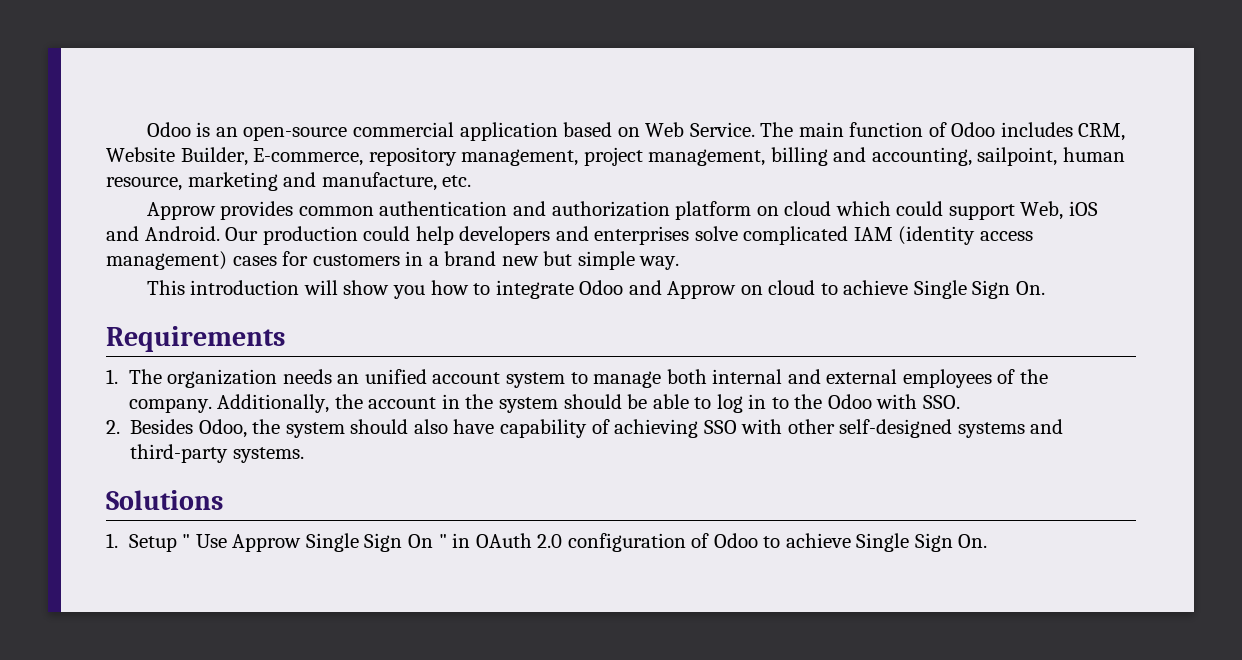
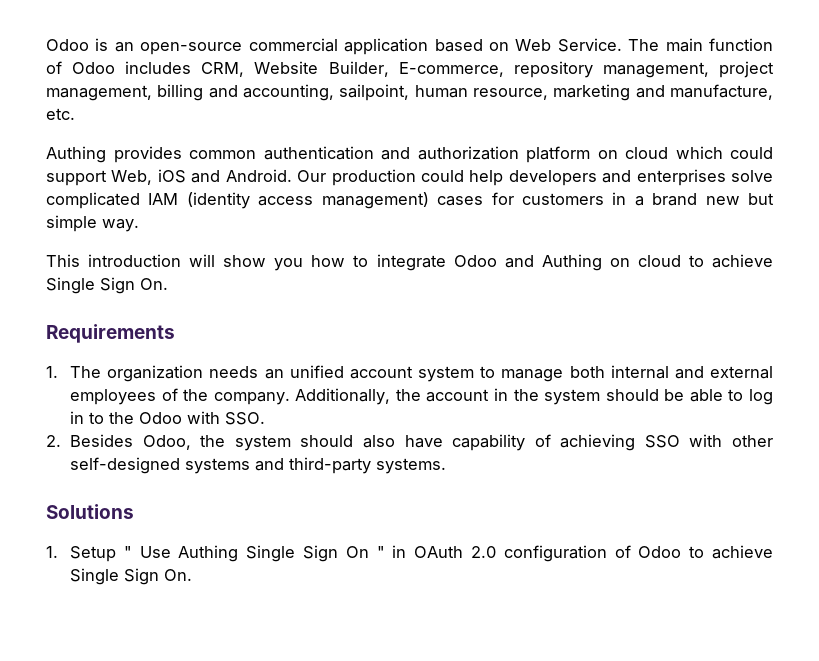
[146,202,216,220] Approw -> [46,146,106,163] Authing
[667,281,737,299] Approw -> [541,254,602,271] Authing
[232,534,302,552] Approw -> [178,545,239,562] Authing

